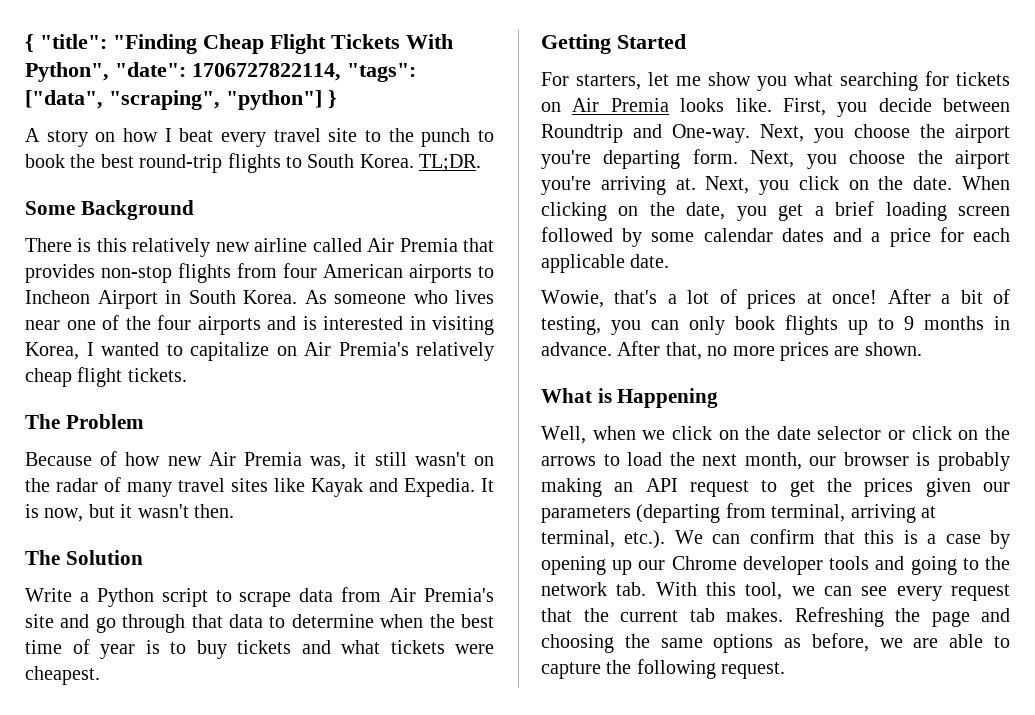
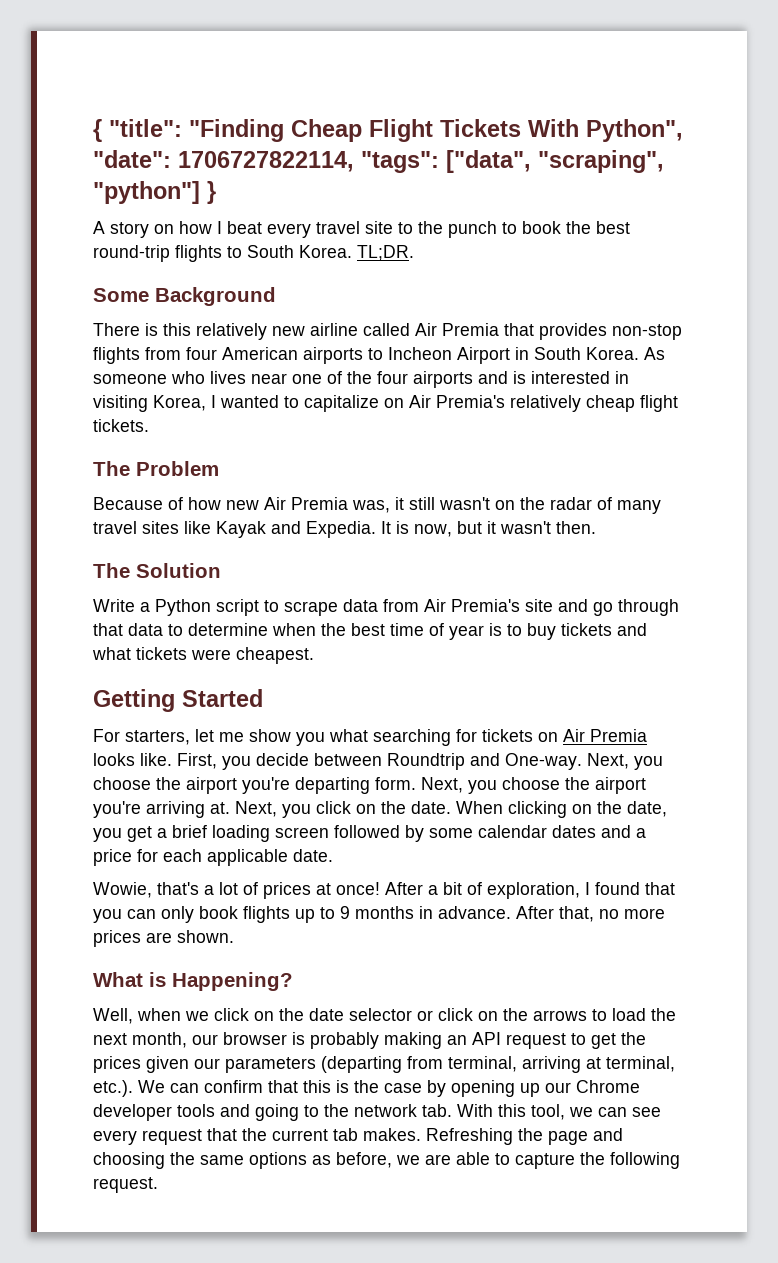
[541,316,601,335] testing, -> [487,882,675,899] exploration, I found that
[617,388,719,408] Happening -> [172,972,293,991] Happening?
[927,534,937,544] a -> [354,1080,379,1093] the

